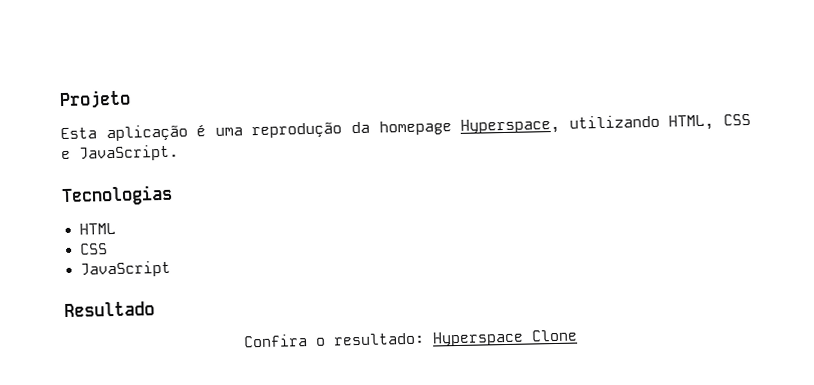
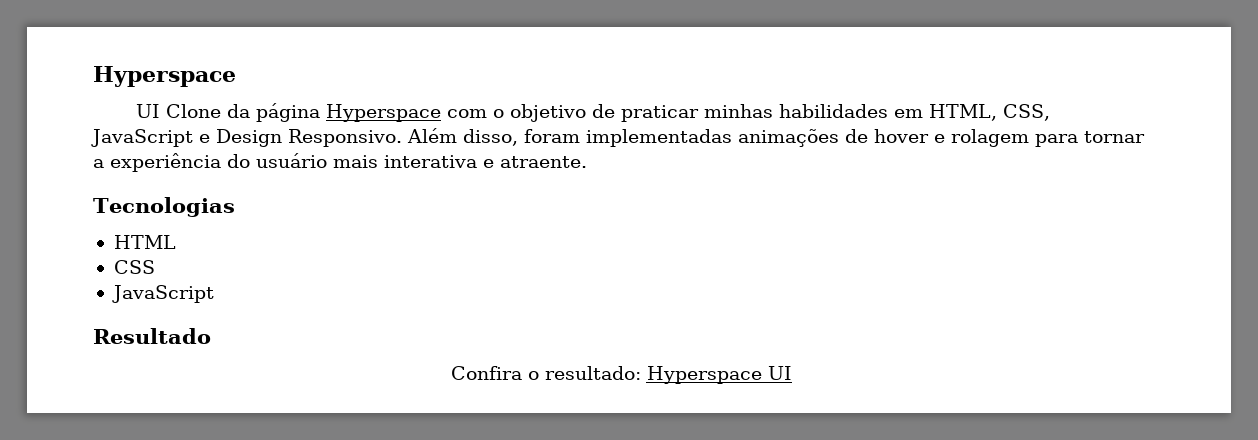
[59,89,131,110] [60,113,752,142] [61,144,179,162] Projeto // Esta aplicação é uma reprodução da homepage Hyperspace, utilizando HTML, CSS e JavaScript. -> [93,66,236,87] [136,103,1051,122] [91,128,1145,147] [93,153,587,172] Hyperspace // UI Clone da página Hyperspace com o objetivo de praticar minhas habilidades em HTML, CSS, JavaScript e Design Responsivo. Além disso, foram implementadas animações de hover e rolagem para tornar a experiência do usuário mais interativa e atraente.
[530,329,578,342] Clone -> [767,366,792,380] UI

